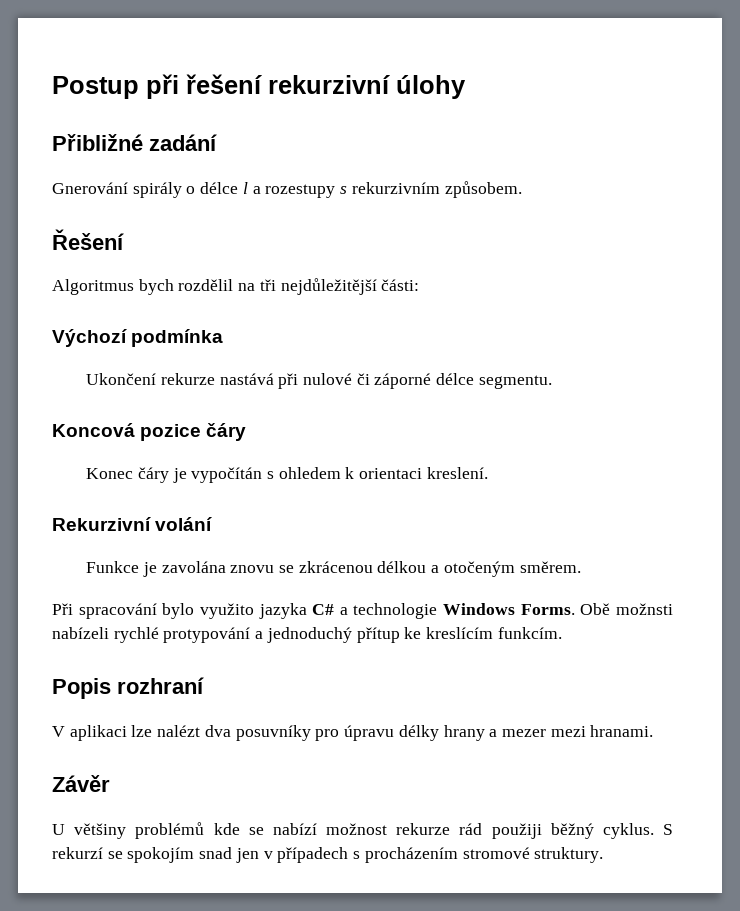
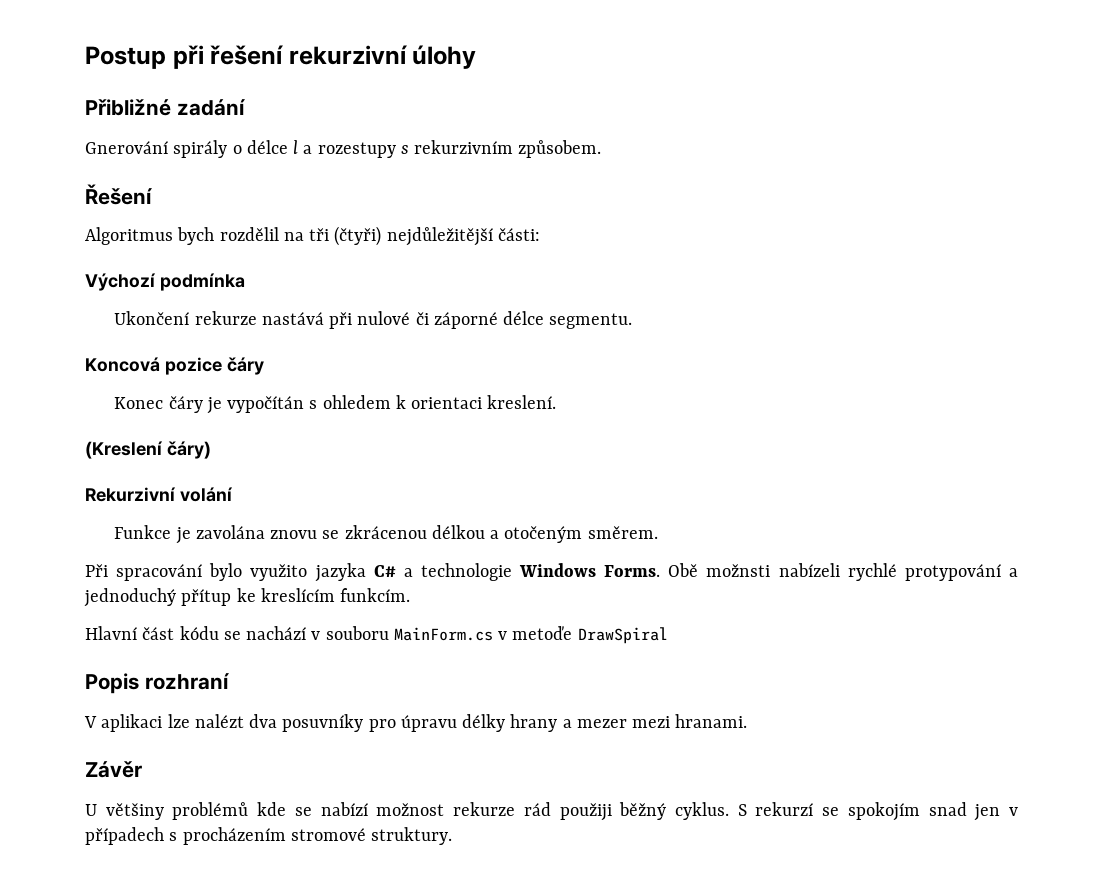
(276, 285) none -> [334,226,382,246] (čtyři)
(488, 473) none -> [85,441,211,459] // (Kreslení čáry)
(562, 633) none -> [85,626,668,644] // Hlavní část kódu se nachází v souboru MainForm.cs v metoďe DrawSpiral

